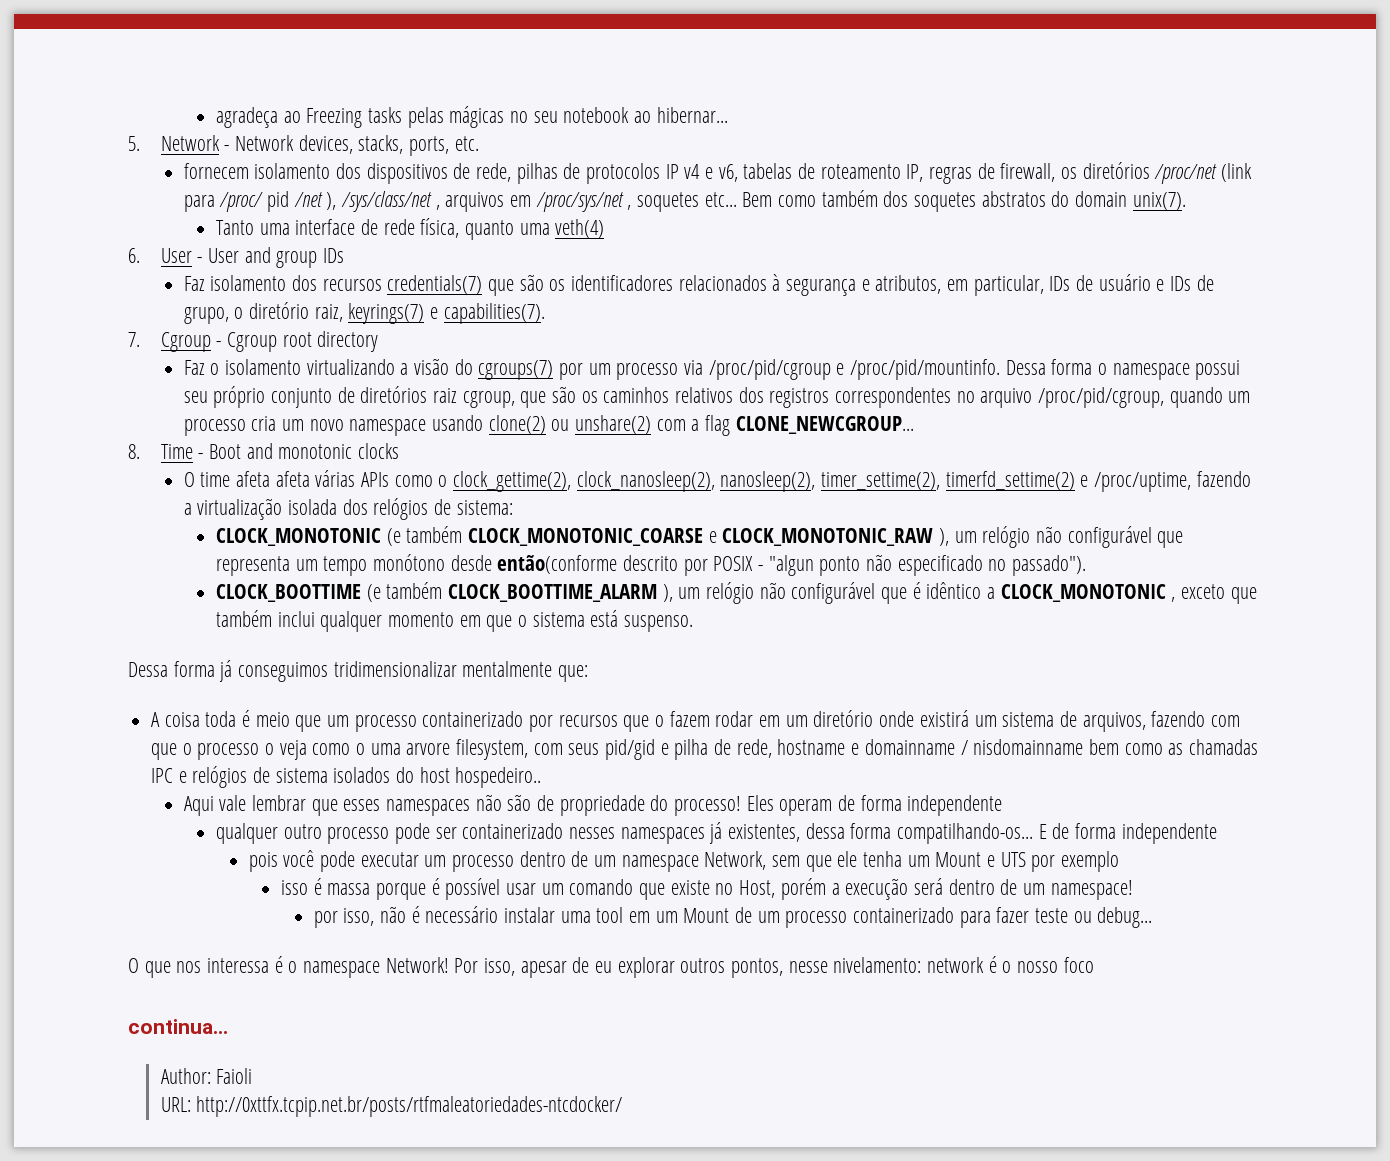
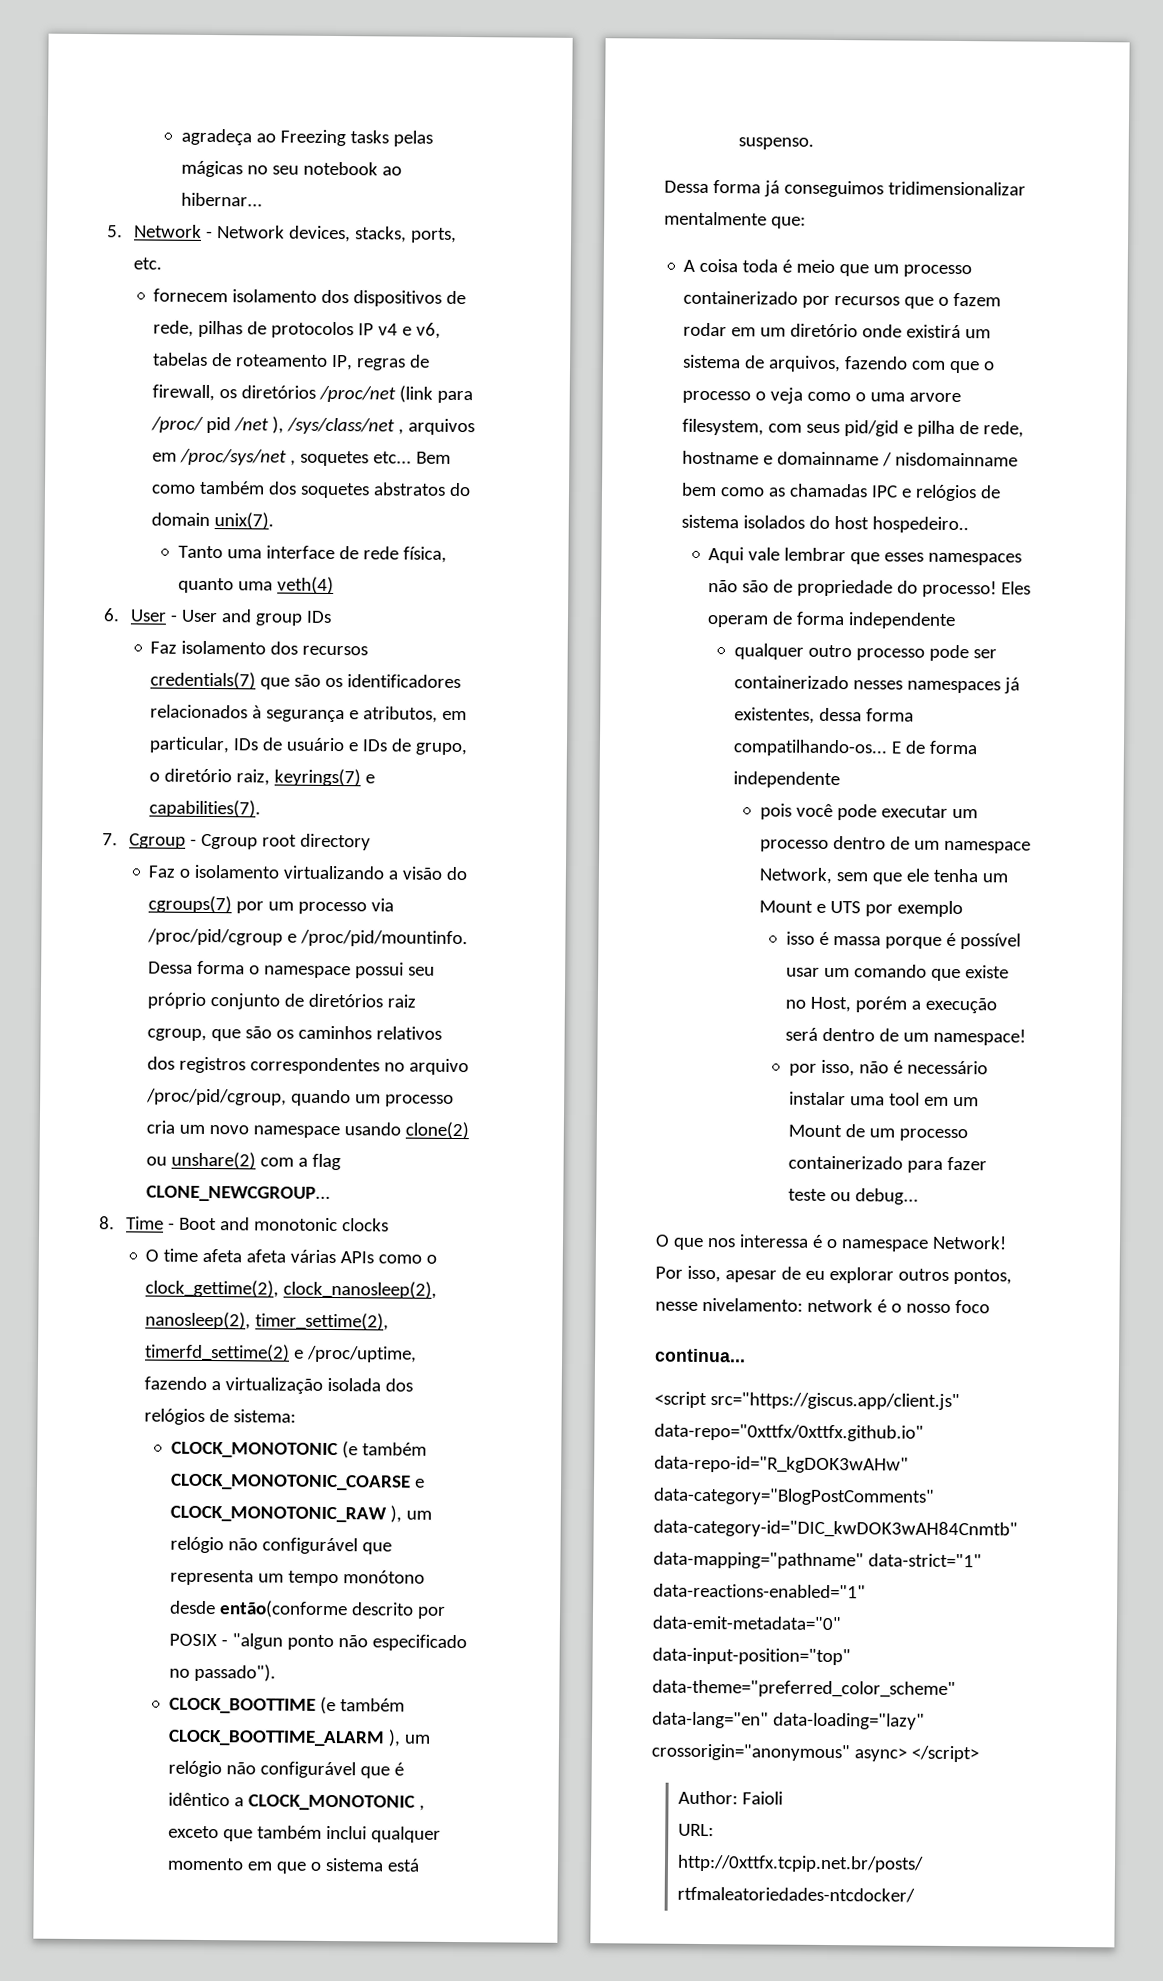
(228, 1026) none -> [654,1391,960,1411] [654,1423,924,1442] [654,1455,909,1474] [653,1487,935,1506] [653,1519,1018,1539] [653,1551,982,1570] [653,1583,866,1599] [652,1615,841,1631] [652,1647,851,1666] [652,1679,956,1699] [652,1711,925,1730] [651,1743,979,1763] // <script src="https://giscus.app/client.js" data-repo="0xttfx/0xttfx.github.io" data-repo-id="R_kgDOK3wAHw" data-category="BlogPostComments" data-category-id="DIC_kwDOK3wAH84Cnmtb" data-mapping="pathname" data-strict="1" data-reactions-enabled="1" data-emit-metadata="0" data-input-position="top" data-theme="preferred_color_scheme" data-lang="en" data-loading="lazy" crossorigin="anonymous" async> </script>

